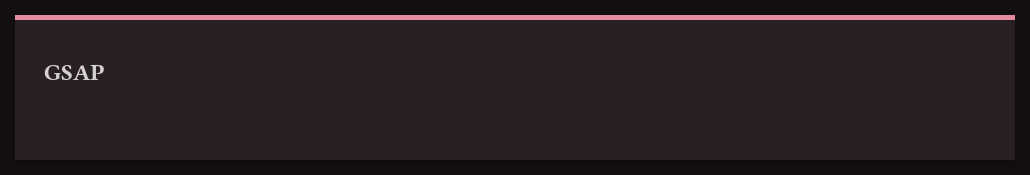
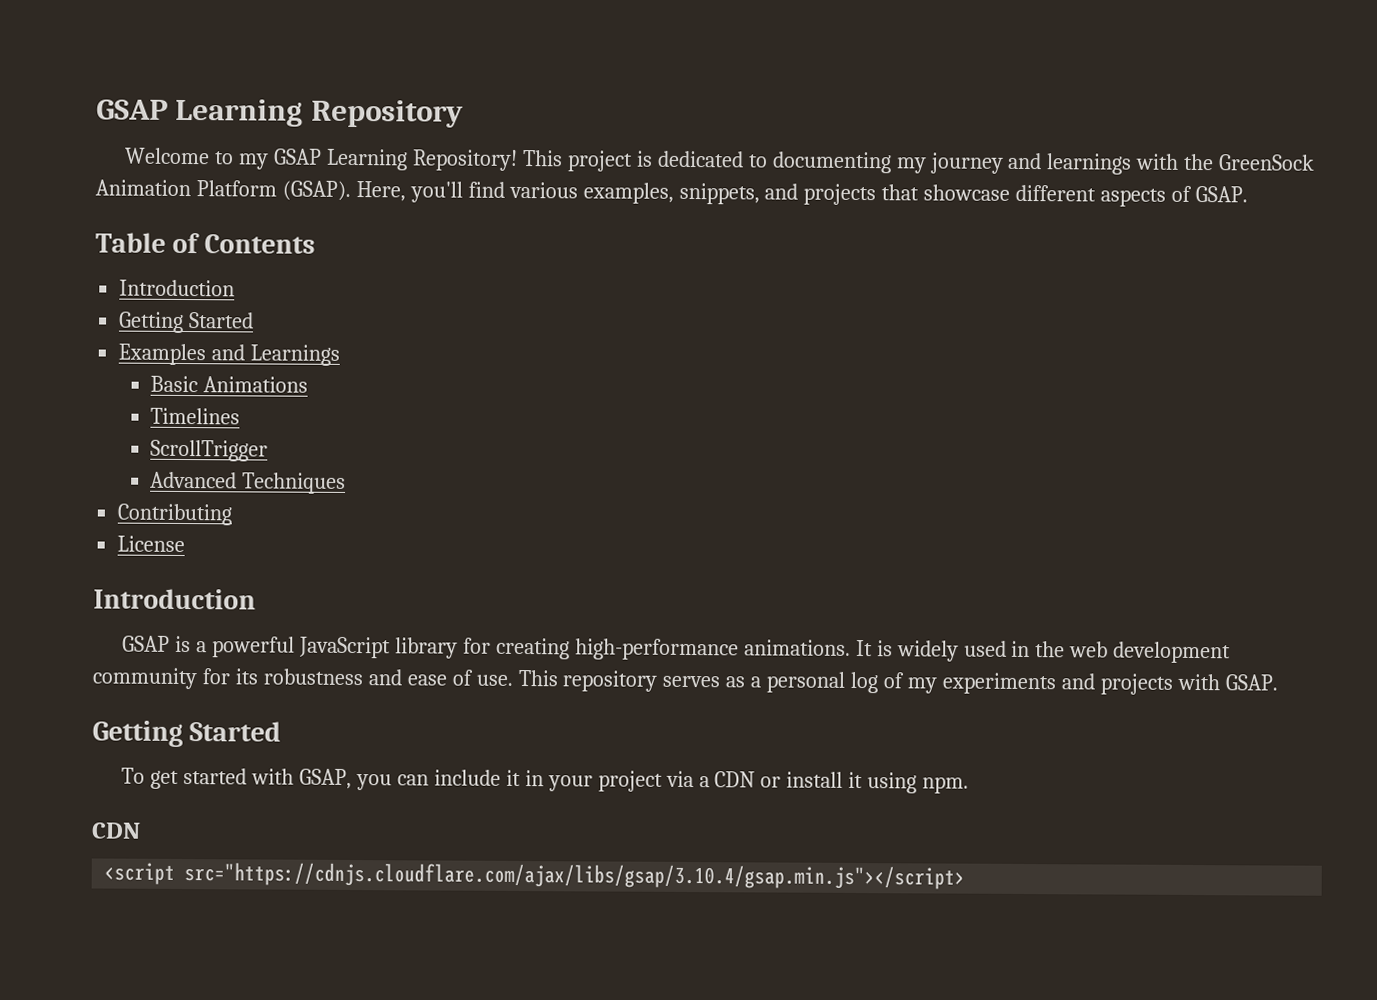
[44,64,104,80] GSAP -> [96,98,464,128] [124,147,1316,175] [95,179,1249,207] [95,232,315,254] [119,279,236,297] [118,311,255,334] [118,343,341,366] [150,375,309,393] [150,407,241,425] [150,439,269,462] [150,471,347,494] [117,503,233,526] [117,535,186,553] [93,588,256,610] [122,635,1232,664] [92,667,1278,695] [92,720,282,748] [121,767,970,794] [91,822,141,839] [104,862,966,890] GSAP Learning Repository // Welcome to my GSAP Learning Repository! This project is dedicated to documenting my journey and learnings with the GreenSock Animation Platform (GSAP). Here, you'll find various examples, snippets, and projects that showcase different aspects of GSAP. // Table of Contents // Introduction // Getting Started // Examples and Learnings // Basic Animations // Timelines // ScrollTrigger // Advanced Techniques // Contributing // License // Introduction // GSAP is a powerful JavaScript library for creating high-performance animations. It is widely used in the web development community for its robustness and ease of use. This repository serves as a personal log of my experiments and projects with GSAP. // Getting Started // To get started with GSAP, you can include it in your project via a CDN or install it using npm. // CDN // <script src="https://cdnjs.cloudflare.com/ajax/libs/gsap/3.10.4/gsap.min.js"></script>

